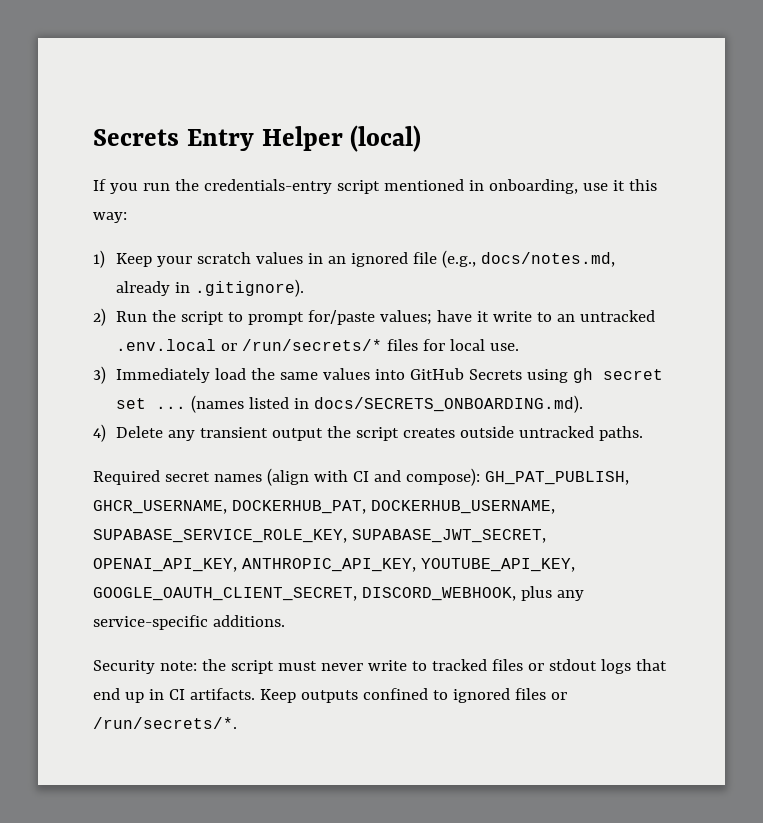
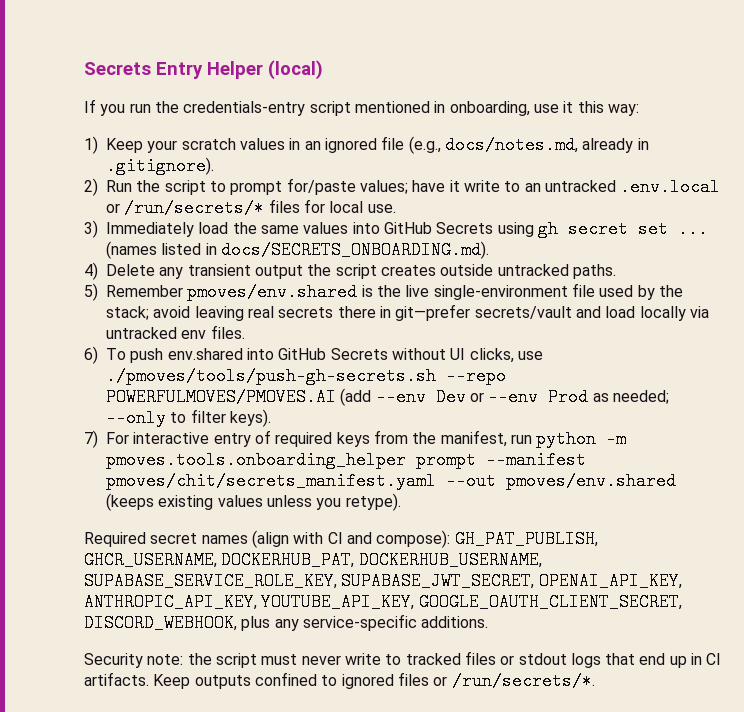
(644, 433) none -> [84,283,683,301] [106,304,709,321] [106,325,245,339] [84,346,543,364] [106,367,506,385] [106,388,669,406] [106,409,271,427] [84,430,627,448] [106,451,586,469] [106,472,676,490] [106,493,401,511] // 5) Remember pmoves/env.shared is the live single-environment file used by the stack; avoid leaving real secrets there in git—prefer secrets/vault and load locally via untracked env files. // 6) To push env.shared into GitHub Secrets without UI clicks, use ./pmoves/tools/push-gh-secrets.sh --repo POWERFULMOVES/PMOVES.AI (add --env Dev or --env Prod as needed; --only to filter keys). // 7) For interactive entry of required keys from the manifest, run python -m pmoves.tools.onboarding_helper prompt --manifest pmoves/chit/secrets_manifest.yaml --out pmoves/env.shared (keeps existing values unless you retype).

